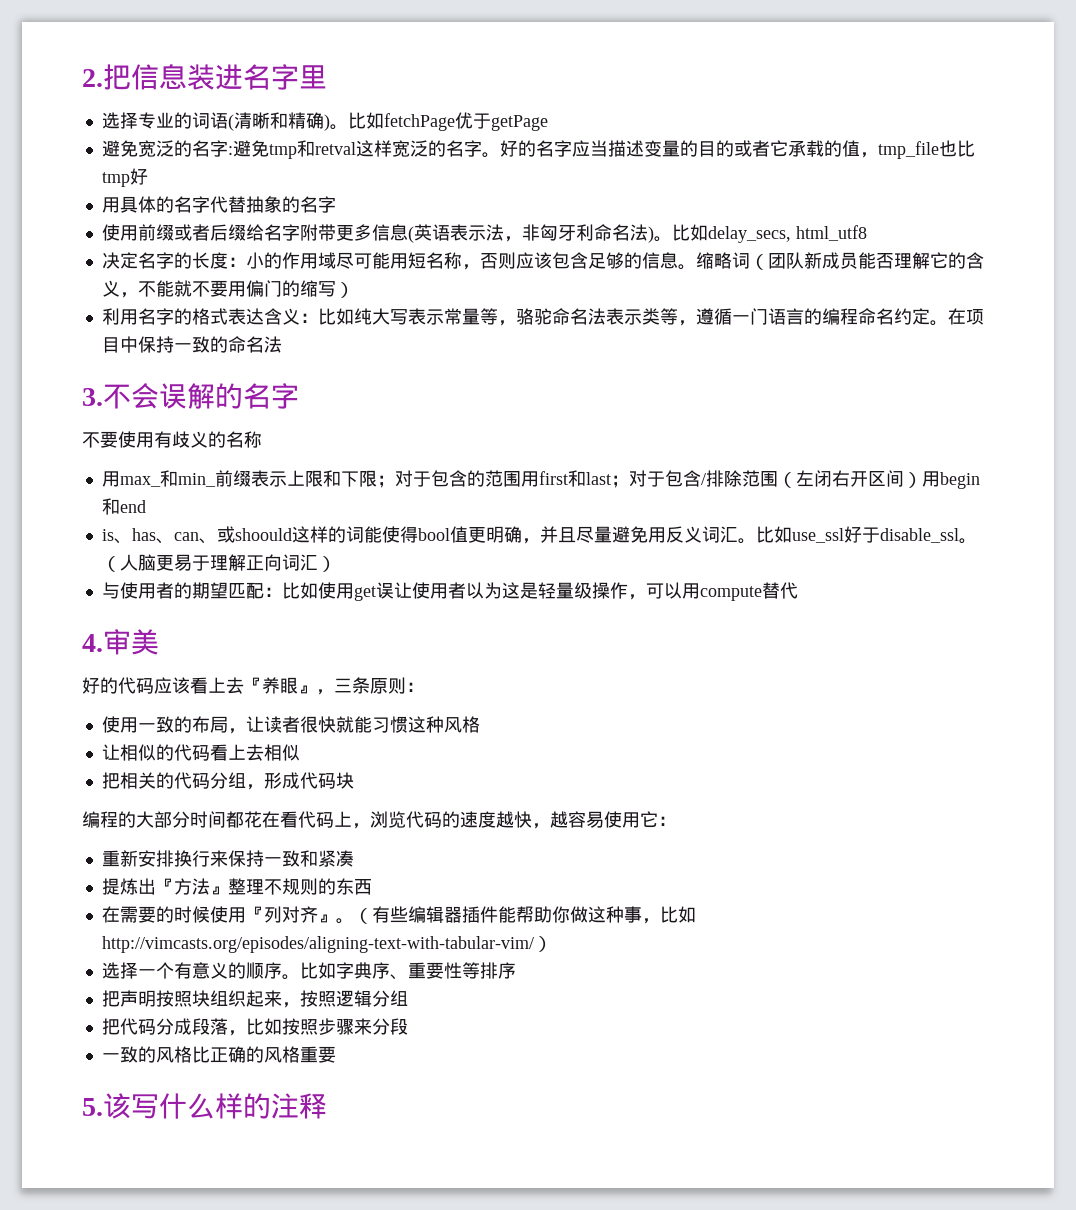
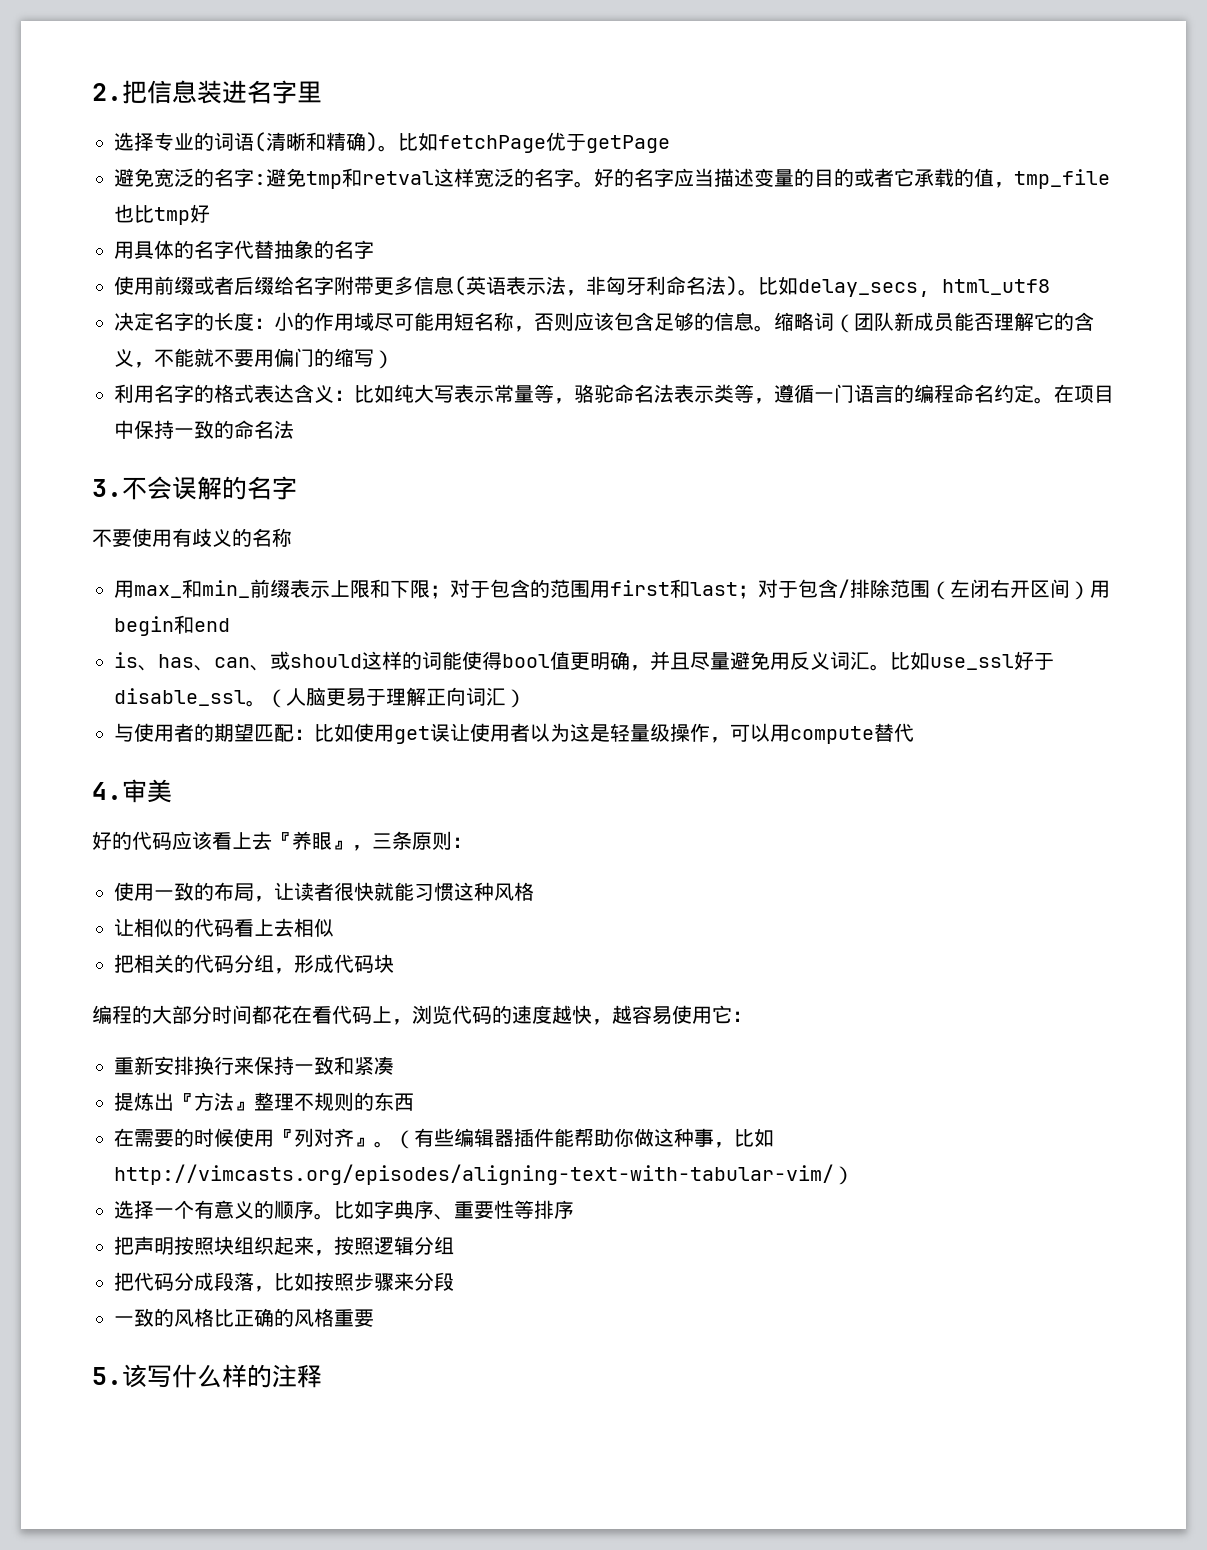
[234,528,292,541] shoould -> [290,654,362,668] should

